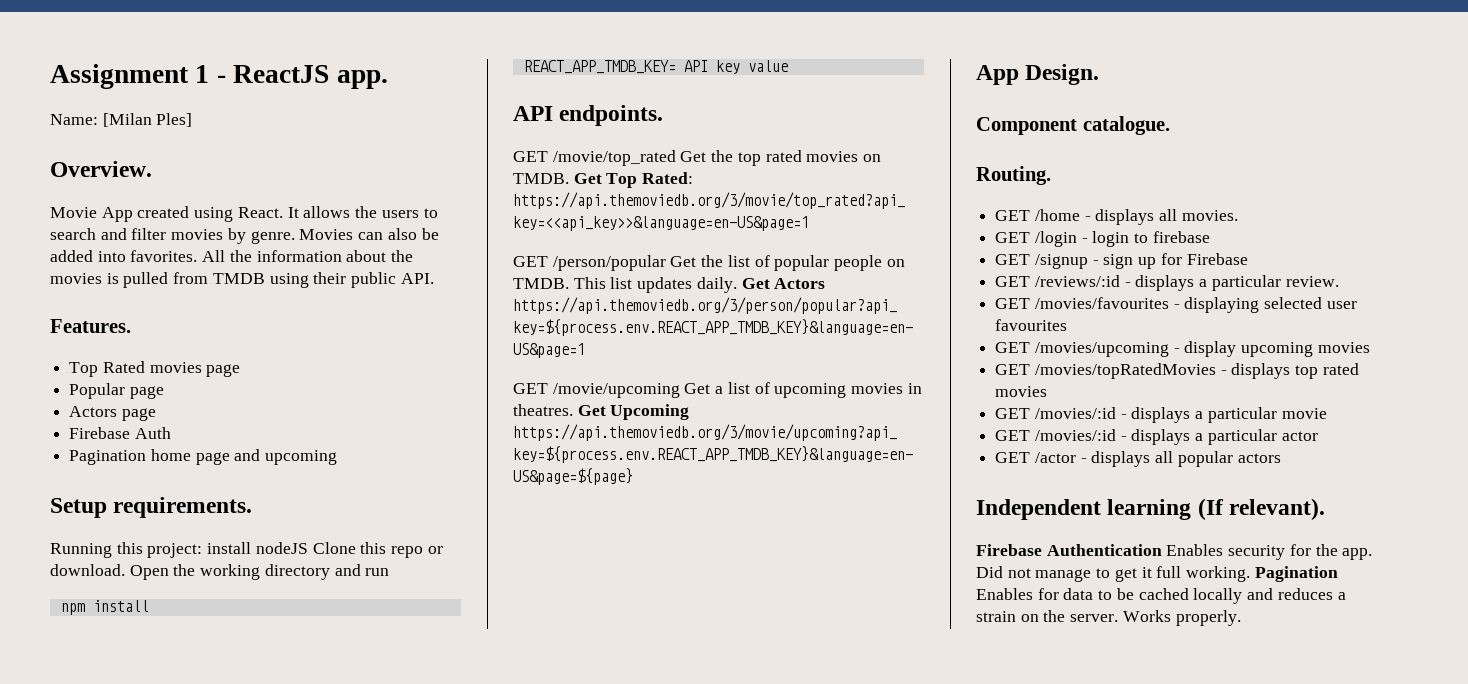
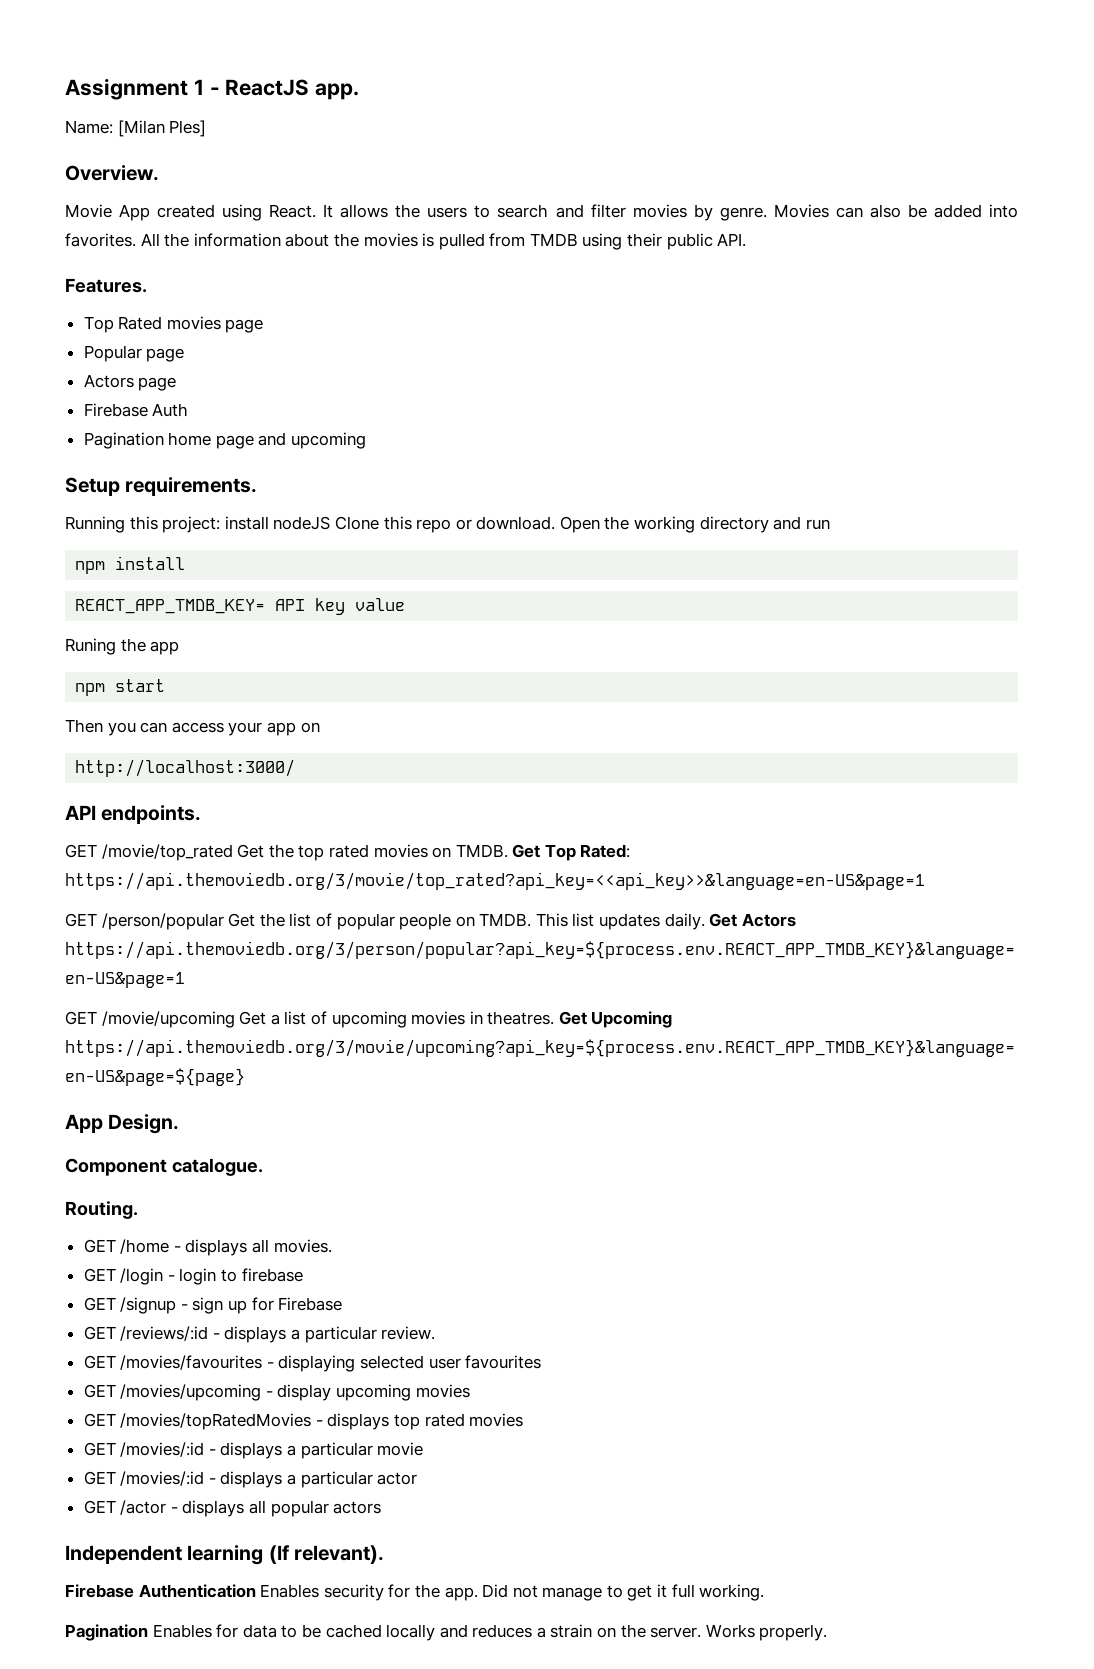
(788, 66) none -> [65,638,180,655] [75,679,166,696] [65,719,320,736] [75,759,296,777] // Runing the app // npm start // Then you can access your app on // http://localhost:3000/
(1251, 574) none -> (765, 1592) //

